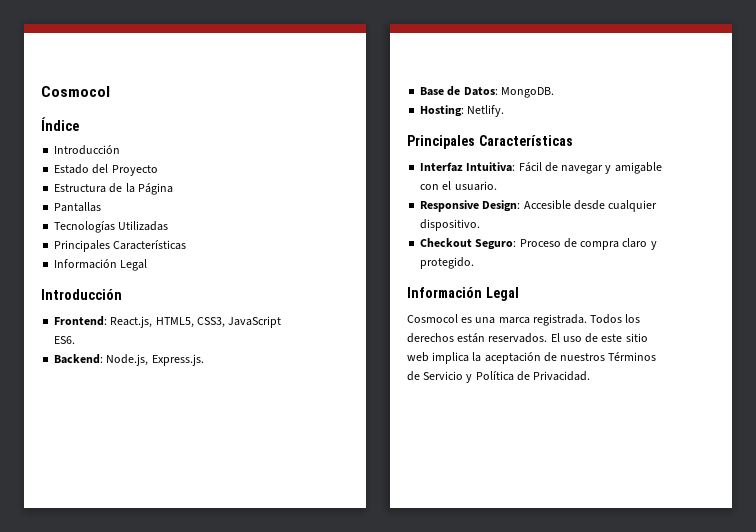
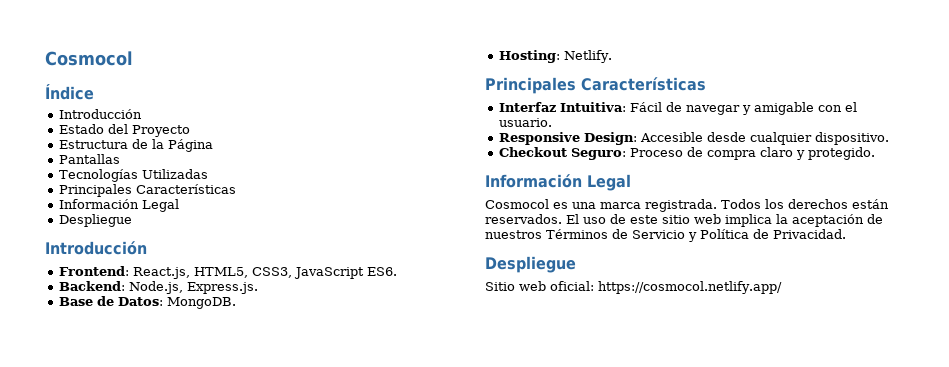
(148, 265) none -> [58,214,132,227] // Despliegue
(591, 376) none -> [485,256,576,273] [485,281,782,294] // Despliegue // Sitio web oficial: https://cosmocol.netlify.app/

